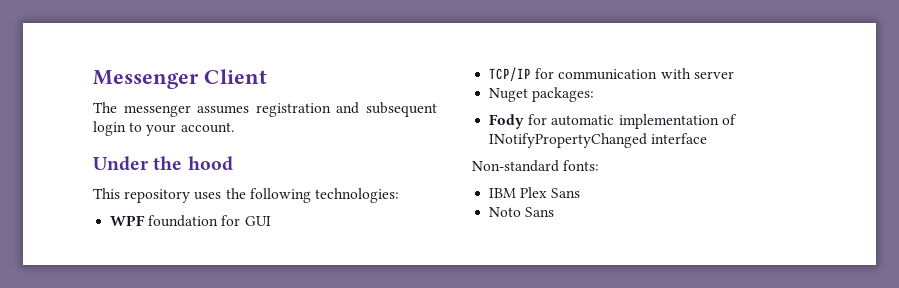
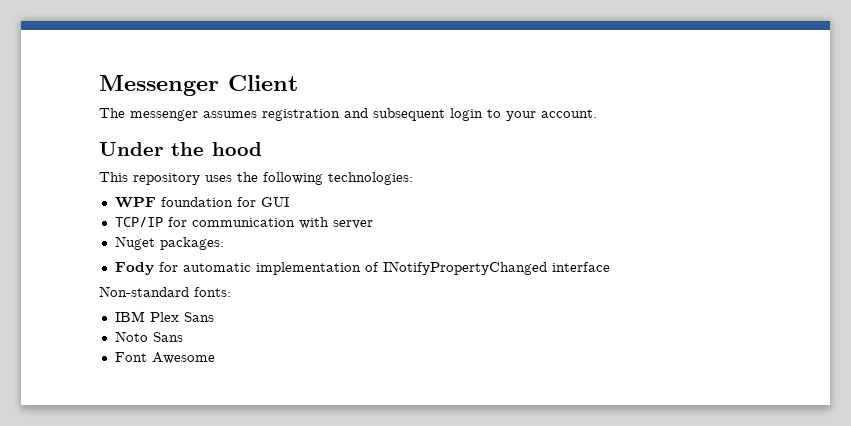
(555, 212) none -> [114,352,215,364] // Font Awesome

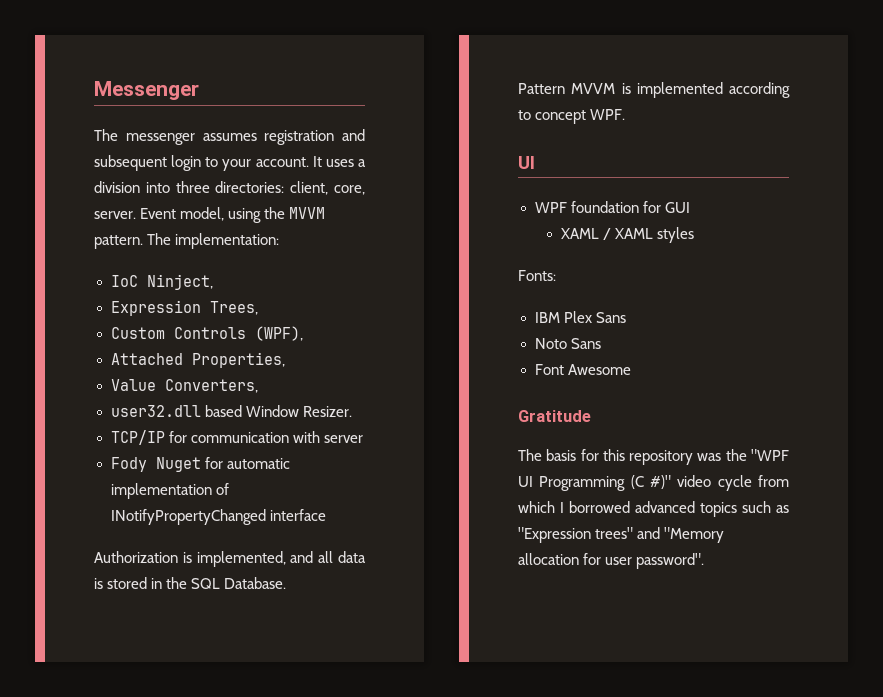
[228,75,298,91] Client -> (199, 90) none
[99,142,262,156] [99,172,413,185] [114,197,289,208] // Under the hood // This repository uses the following technologies: // WPF foundation for GUI -> [312,156,367,167] [94,181,365,195] [94,207,326,223] [94,233,280,249] [110,274,213,290] [110,300,258,316] [110,326,303,341] [110,352,285,368] [110,379,258,393] [110,405,352,417] It uses a division into three directories: client, core, server. Event model, using the MVVM pattern. The implementation: // IoC Ninject, // Expression Trees, // Custom Controls (WPF), // Attached Properties, // Value Converters, // user32.dll based Window Resizer.
[114,236,224,250] [114,262,154,275] Nuget packages: // Fody -> [110,457,201,472] Fody Nuget
[99,286,231,297] Non-standard fonts: -> [94,551,366,567] [94,577,287,589] [518,82,790,98] [518,109,626,124] [518,156,535,169] [534,201,690,213] [560,227,694,243] [518,270,556,281] Authorization is implemented, and all data is stored in the SQL Database. // Pattern MVVM is implemented according to concept WPF. // UI // WPF foundation for GUI // XAML / XAML styles // Fonts:
(215, 358) none -> [518,410,591,422] [518,449,789,465] [518,475,789,491] [518,501,789,517] [518,527,725,543] [518,553,705,569] // Gratitude // The basis for this repository was the "WPF UI Programming (C #)" video cycle from which I borrowed advanced topics such as "Expression trees" and "Memory allocation for user password".

